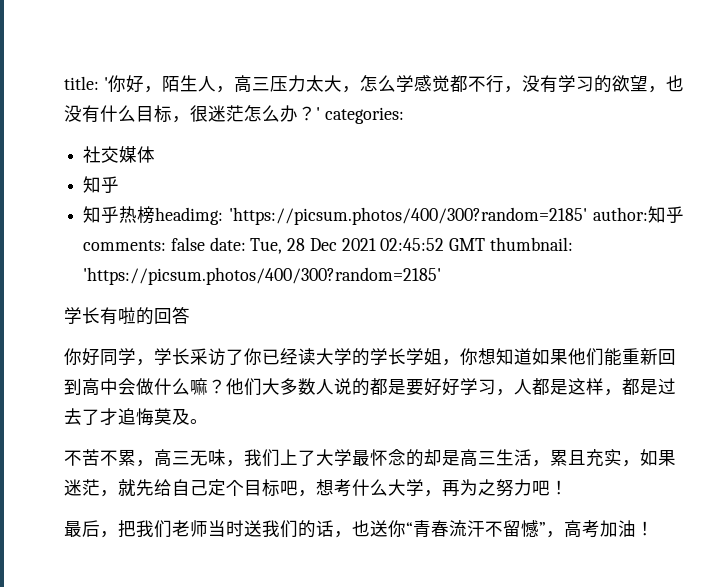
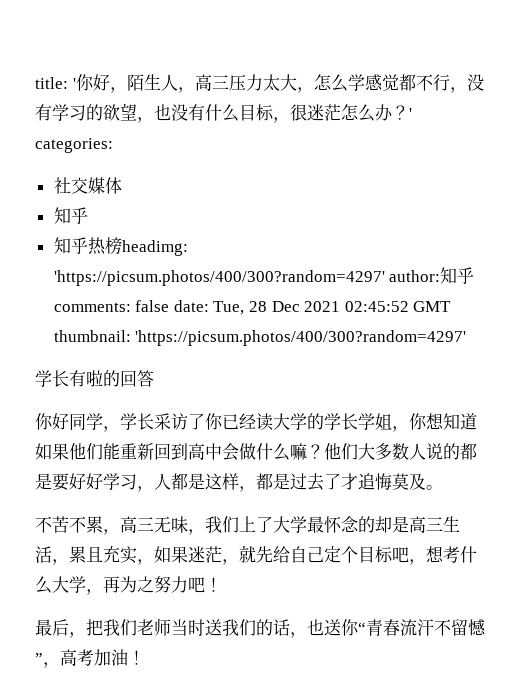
[229,207,588,225] 'https://picsum.photos/400/300?random=2185' -> [53,270,385,286] 'https://picsum.photos/400/300?random=4297'
[83,267,442,285] 'https://picsum.photos/400/300?random=2185' -> [135,330,467,346] 'https://picsum.photos/400/300?random=4297'

